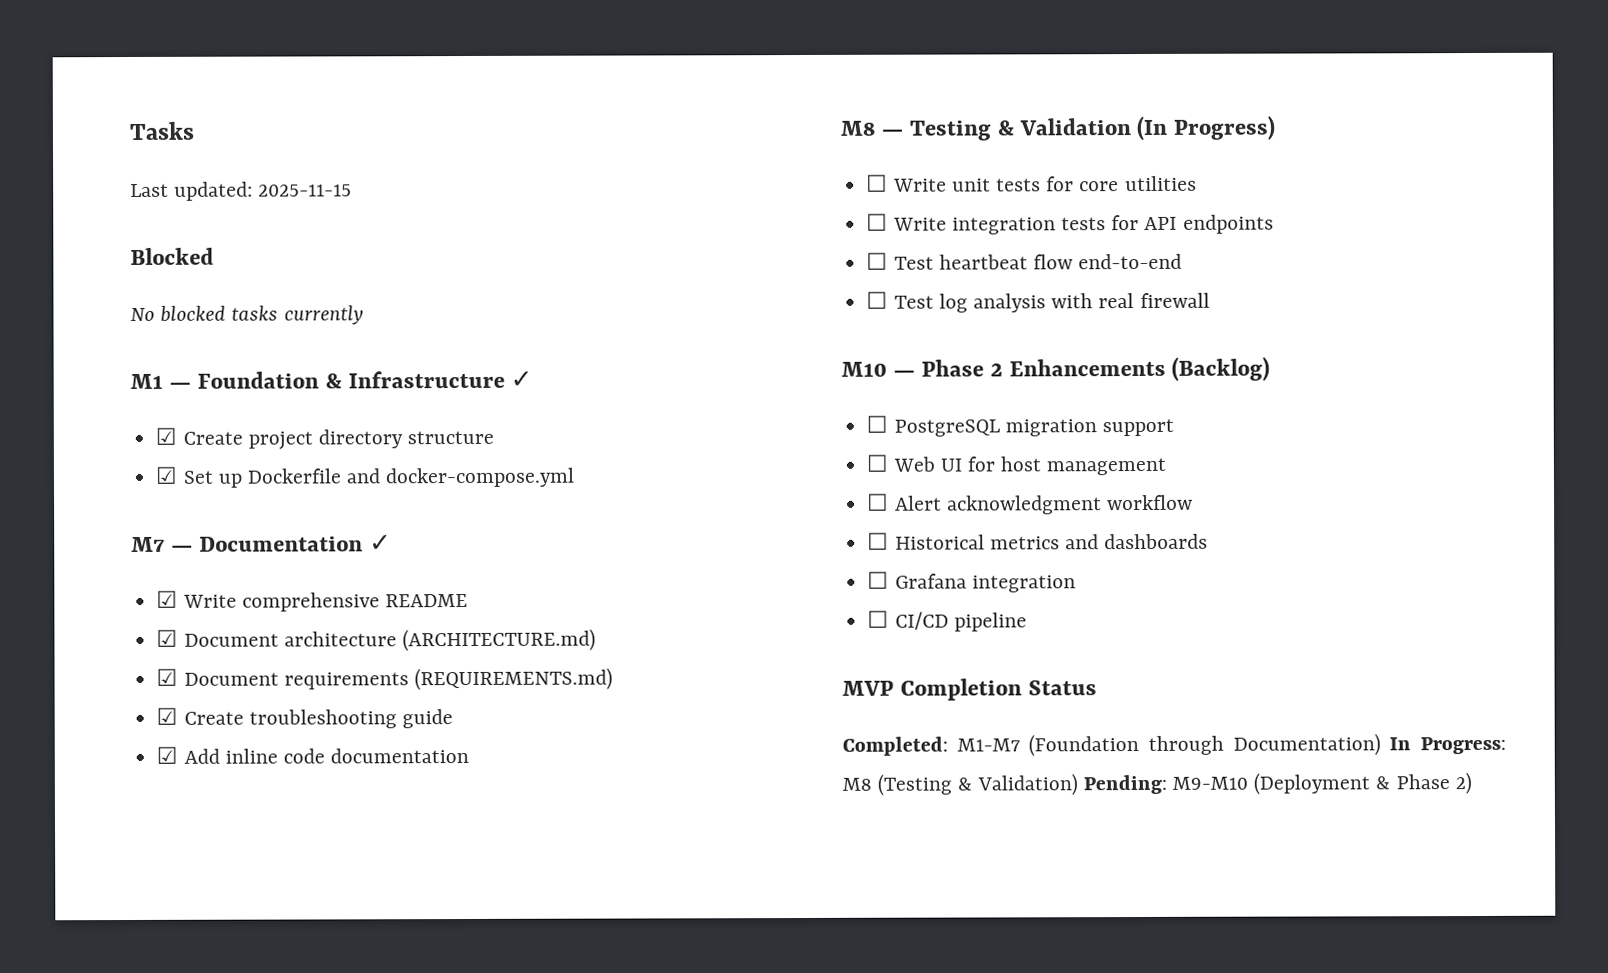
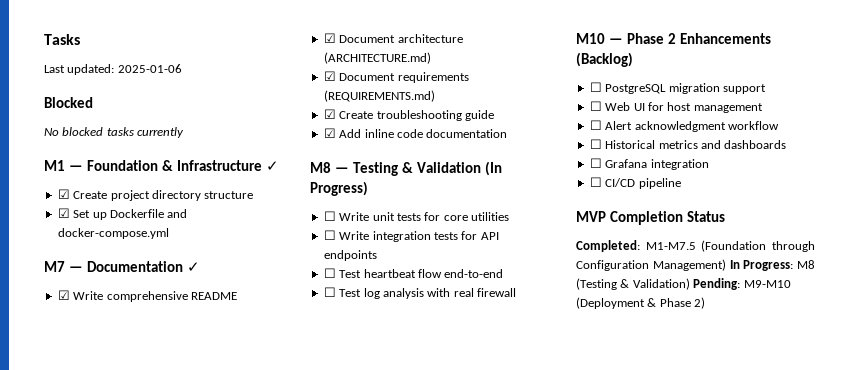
[258,184,353,197] 2025-11-15 -> [117,64,182,73] 2025-01-06
[956,738,1020,752] M1-M7 -> [645,242,696,250] M1-M7.5
[1232,733,1381,756] Documentation) -> [576,259,726,271] Configuration Management)

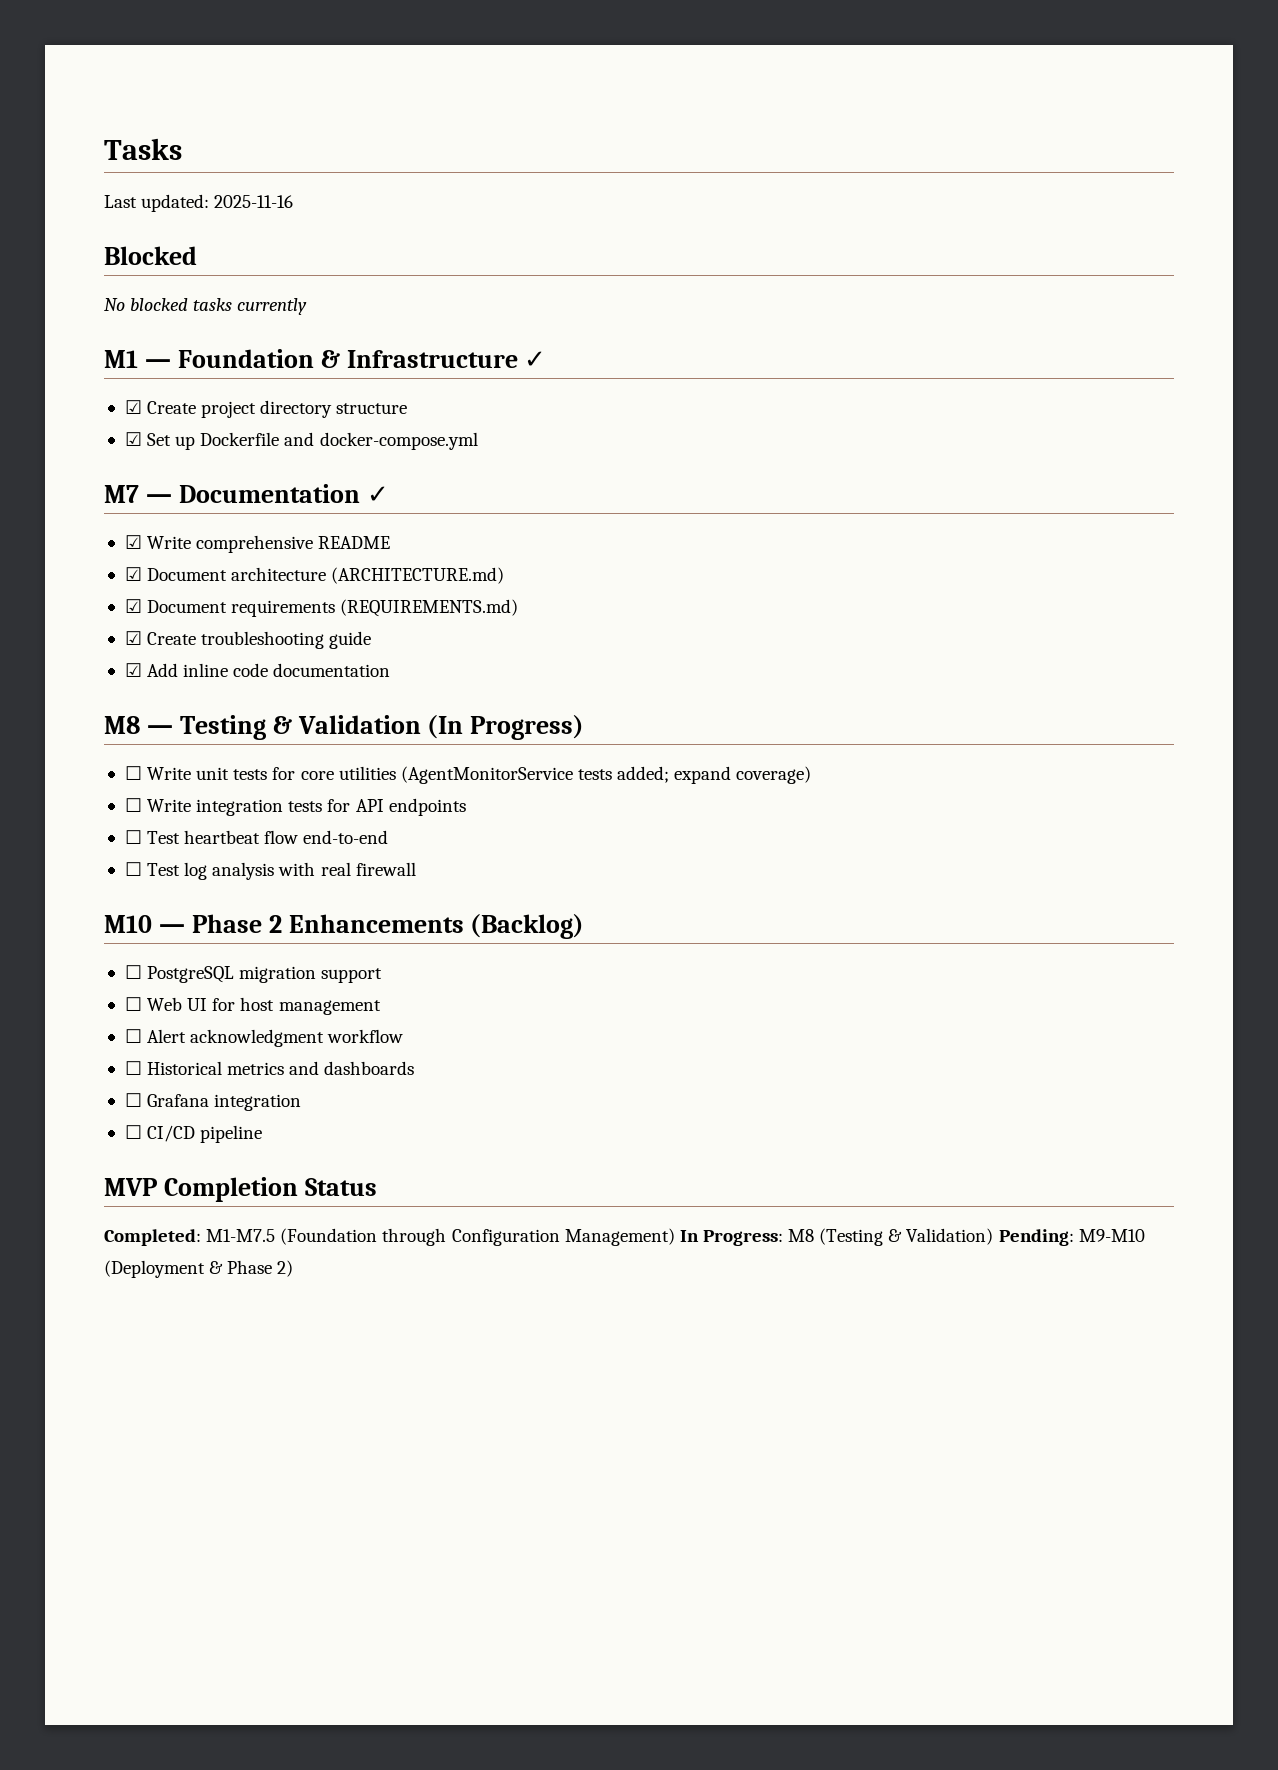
[117,64,182,73] 2025-01-06 -> [214,195,294,208] 2025-11-16
(509, 216) none -> [400,766,812,784] (AgentMonitorService tests added; expand coverage)

